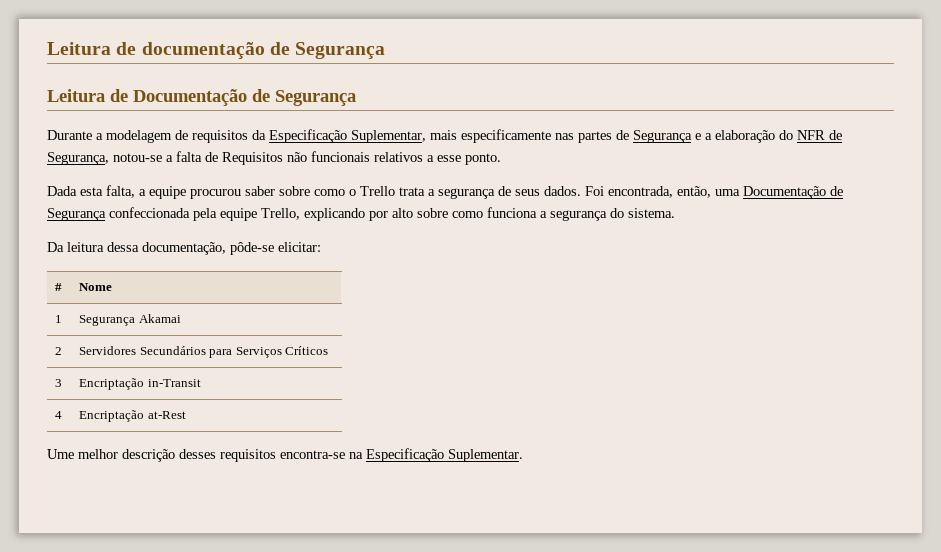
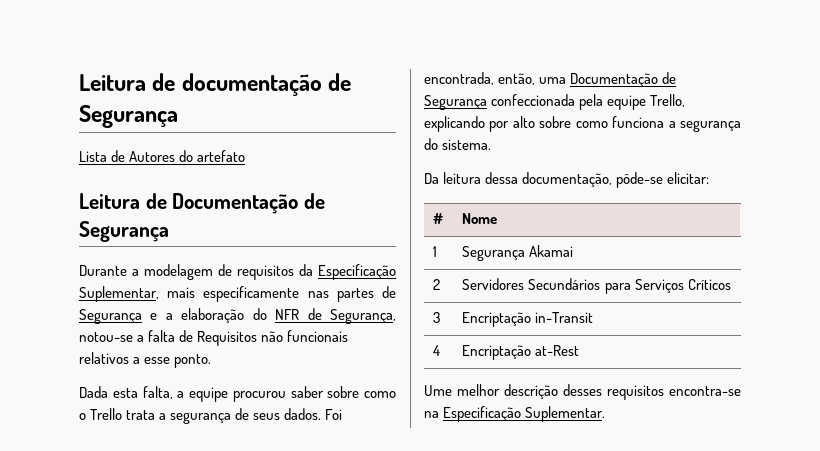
(386, 50) none -> [79,150,246,162] // Lista de Autores do artefato

